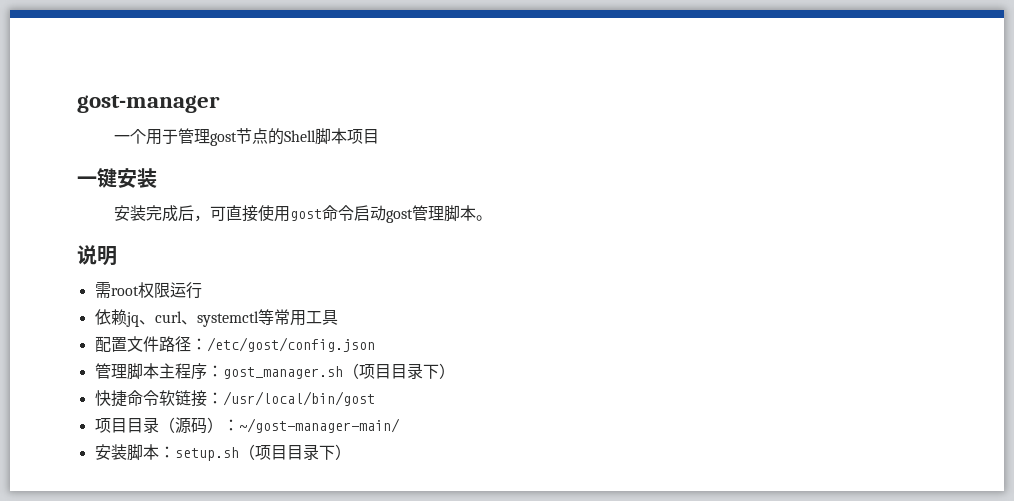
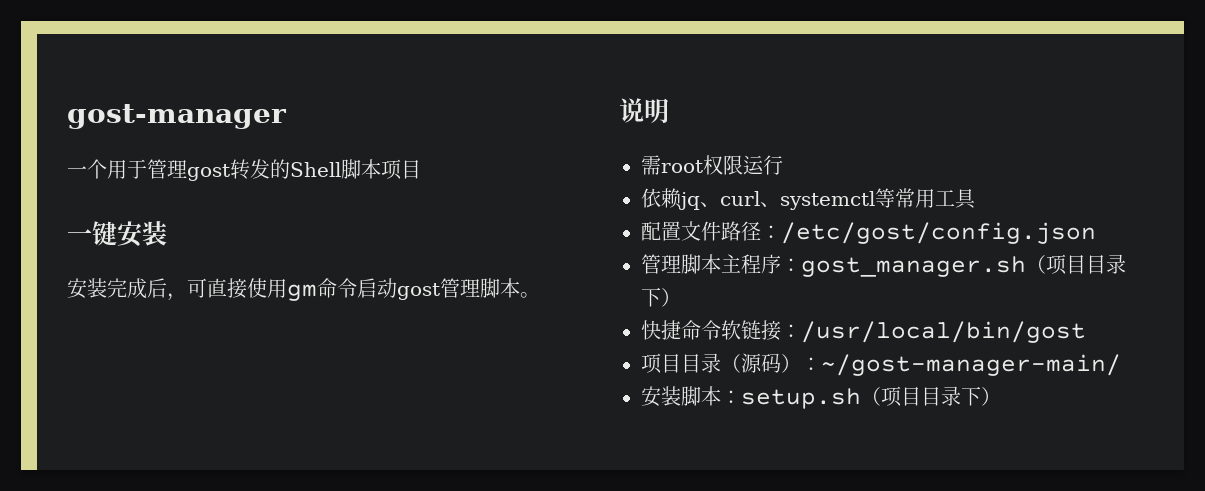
[236,128,269,144] 节点 -> [230,159,270,180] 转发
[290,209,323,221] gost -> [287,284,317,301] gm

